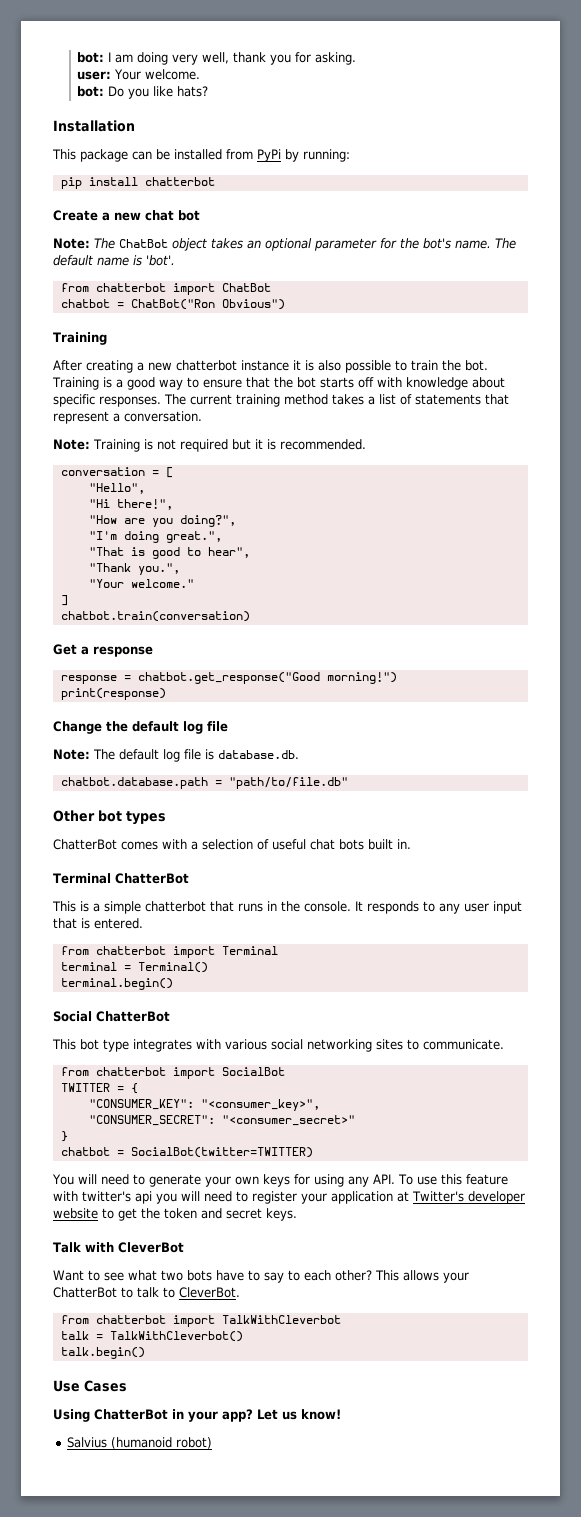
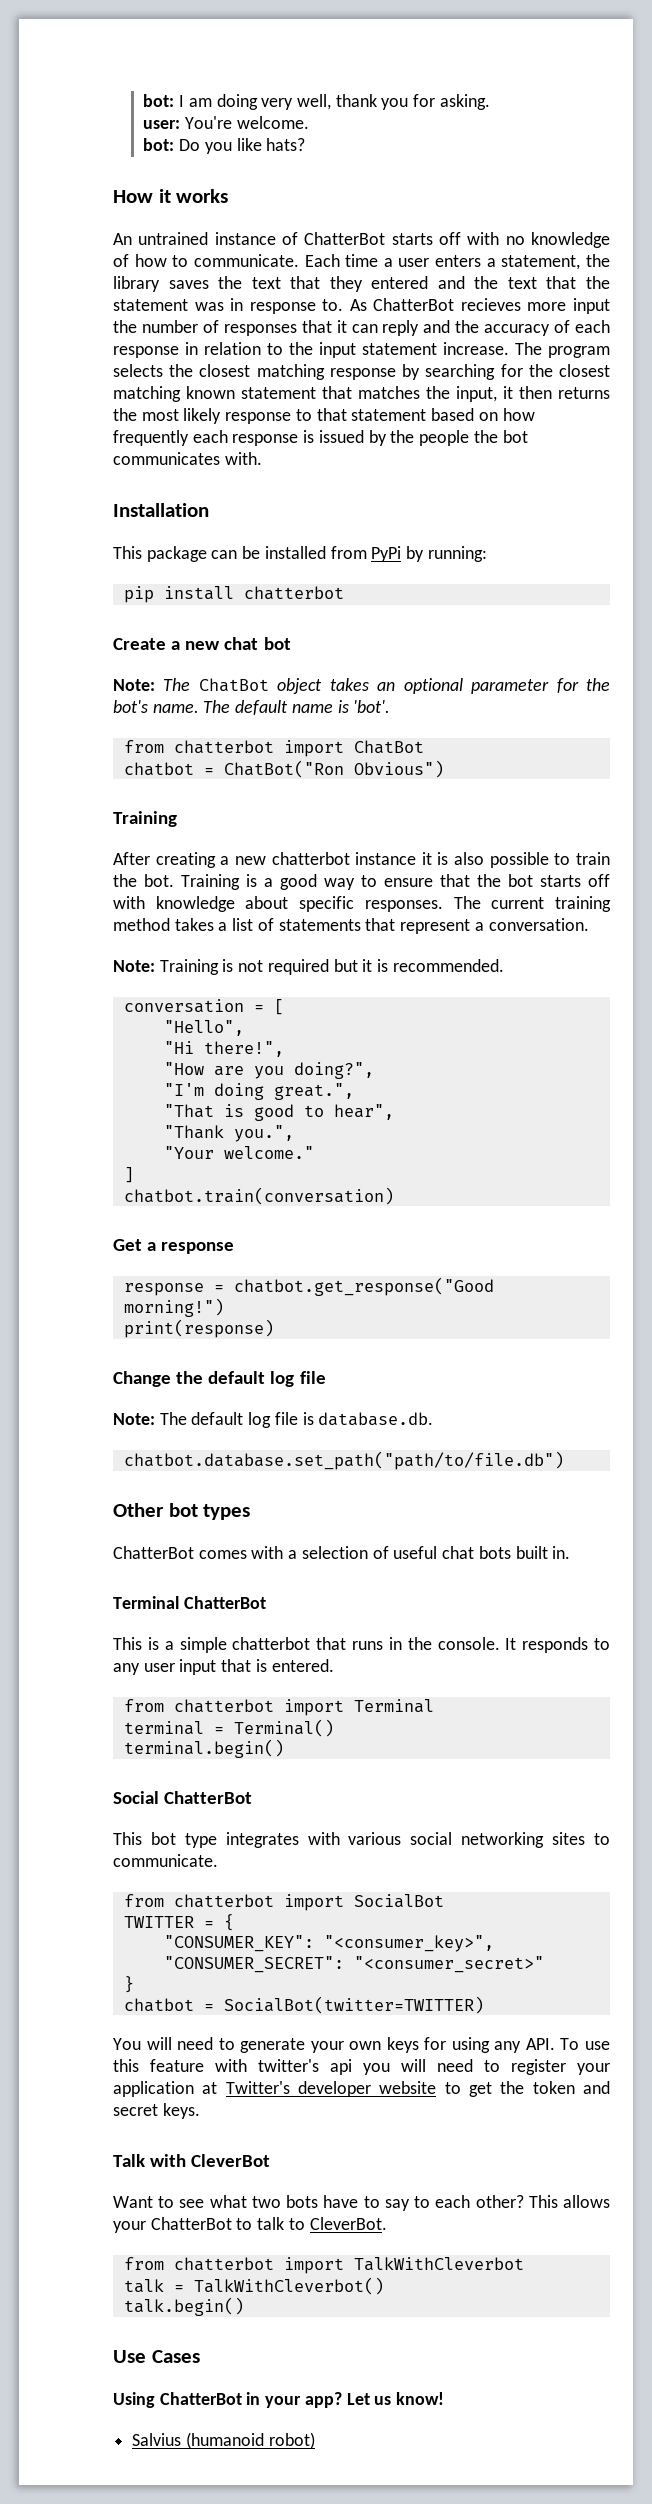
[114,69,142,80] Your -> [185,116,233,129] You're
(209, 91) none -> [113,189,229,203] [113,232,610,248] [113,254,610,270] [113,276,610,292] [113,298,610,314] [113,320,611,336] [113,342,610,358] [113,364,610,380] [113,386,610,402] [113,408,535,424] [113,430,528,446] [113,452,262,465] // How it works // An untrained instance of ChatterBot starts off with no knowledge of how to communicate. Each time a user enters a statement, the library saves the text that they entered and the text that the statement was in response to. As ChatterBot recieves more input the number of responses that it can reply and the accuracy of each response in relation to the input statement increase. The program selects the closest matching response by searching for the closest matching known statement that matches the input, it then returns the most likely response to that statement based on how frequently each response is issued by the people the bot communicates with.
[60,777,348,789] chatbot.database.path = "path/to/file.db" -> [123,1451,564,1470] chatbot.database.set_path("path/to/file.db")

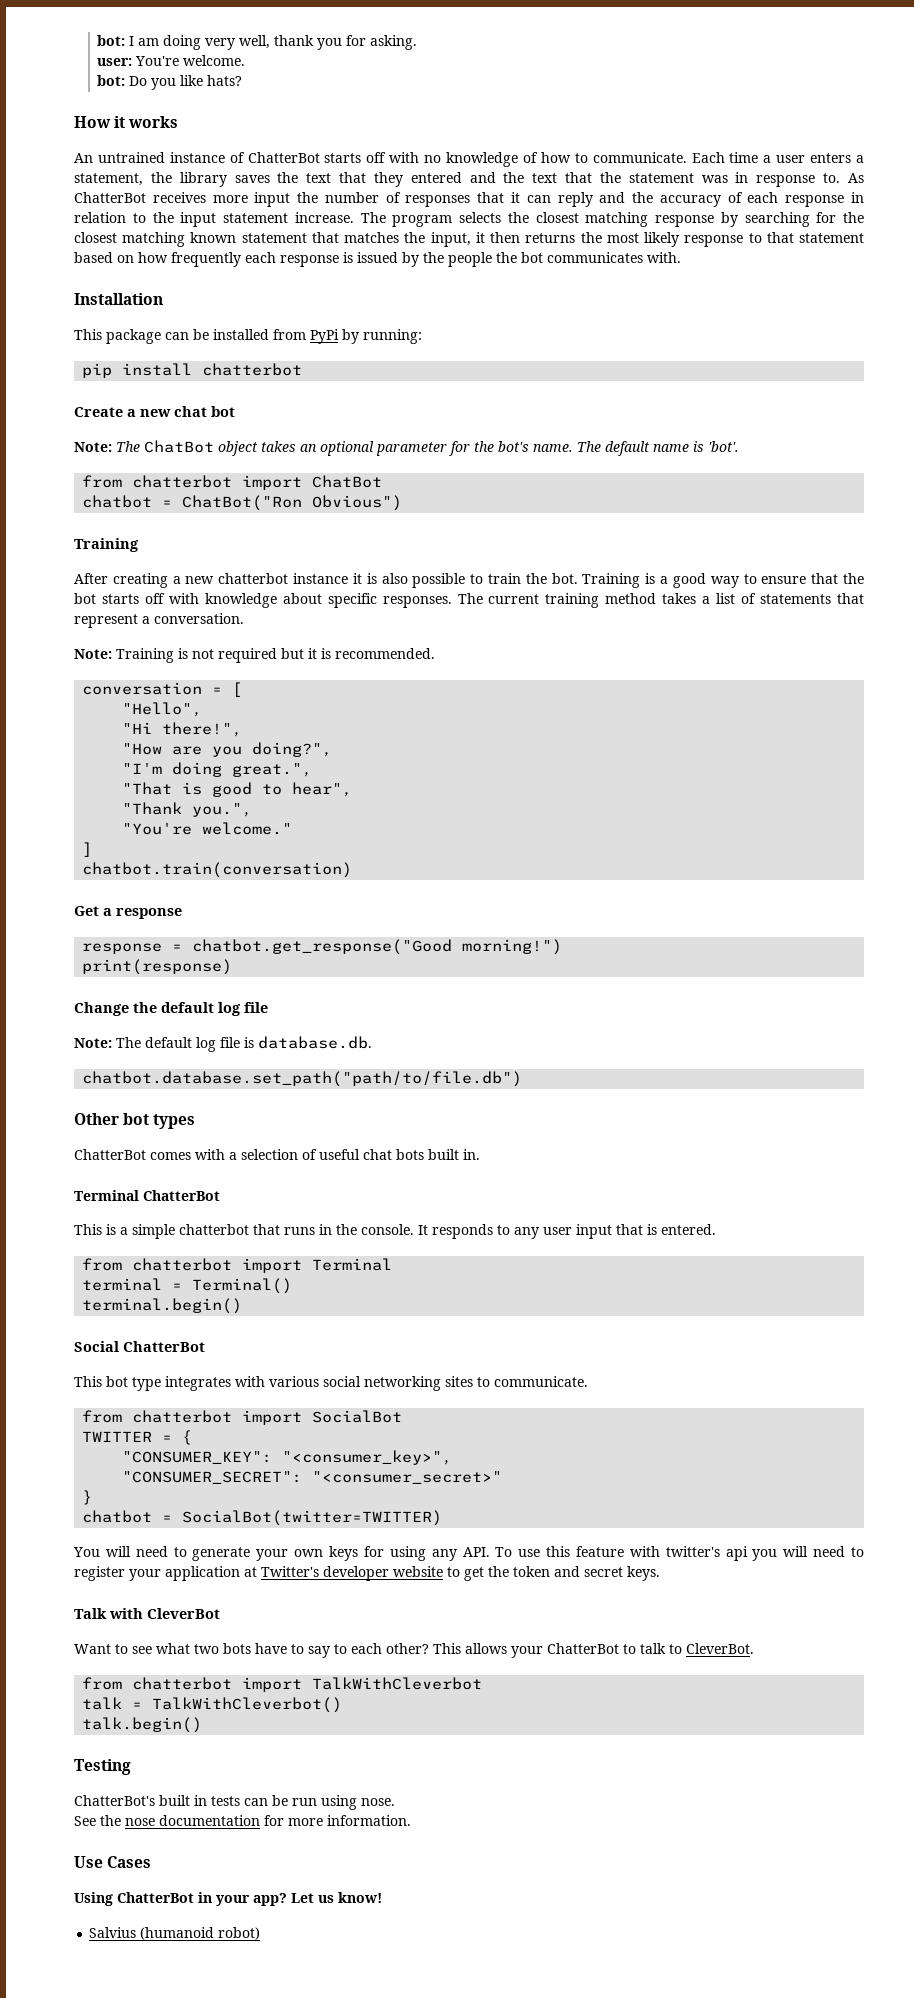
[460,298,521,311] recieves -> [152,192,206,203] receives
[163,1146,214,1159] "Your -> [122,823,193,835] "You're
(244, 2306) none -> [74,1759,131,1775] [74,1795,395,1810] [74,1815,411,1826] // Testing // ChatterBot's built in tests can be run using nose. // See the nose documentation for more information.

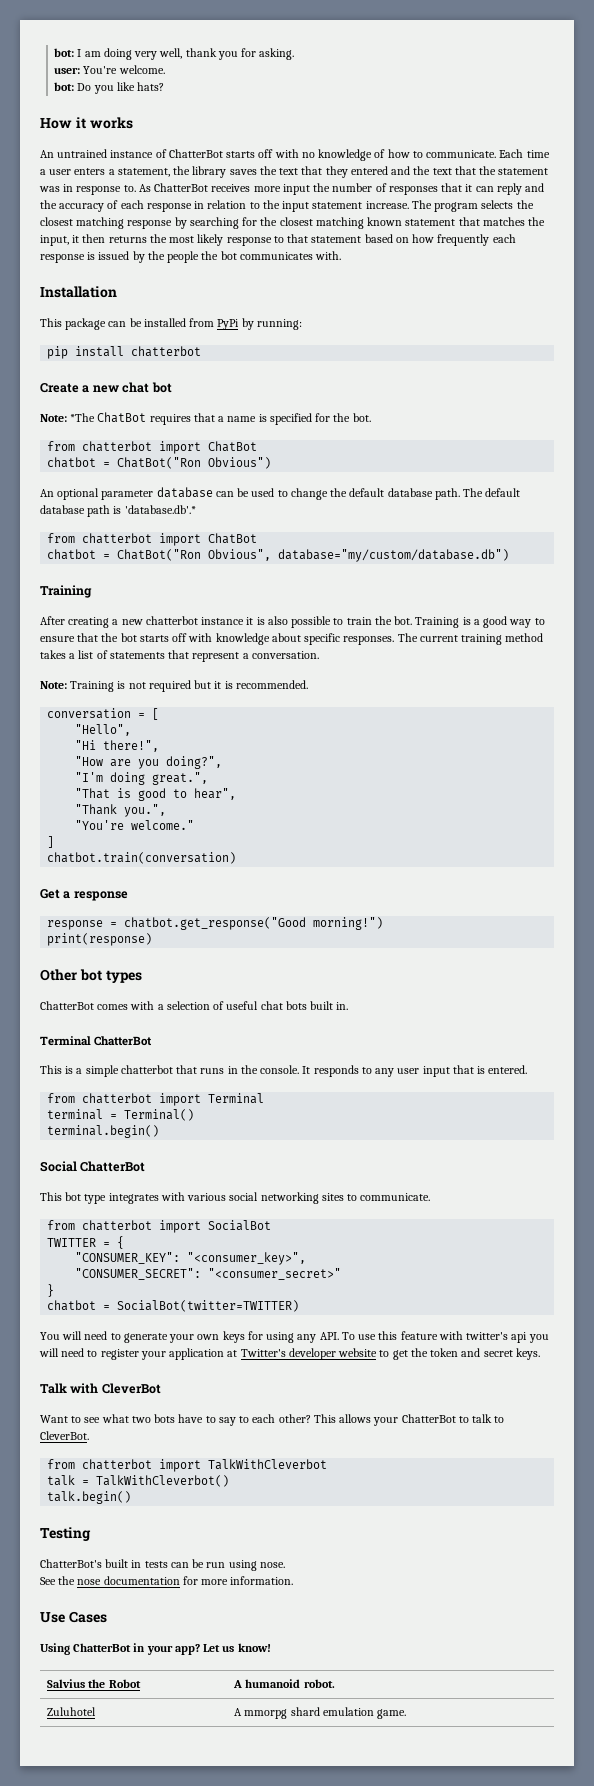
[116,440,739,456] The ChatBot object takes an optional parameter for the bot's name. The default name is 'bot'. -> [70,412,371,425] *The ChatBot requires that a name is specified for the bot.
(403, 503) none -> [40,487,521,500] [40,505,196,517] [47,533,258,546] [47,549,510,562] // An optional parameter database can be used to change the default database path. The default database path is 'database.db'.* // from chatterbot import ChatBot // chatbot = ChatBot("Ron Obvious", database="my/custom/database.db")
[74,1002,268,1016] [74,1036,372,1052] [82,1071,523,1087] // Change the default log file // Note: The default log file is database.db. // chatbot.database.set_path("path/to/file.db") -> (153, 939) none
[89,1927,261,1940] // Salvius (humanoid robot) -> [47,1679,141,1688] [233,1679,335,1688] [47,1707,97,1716] [234,1707,407,1719] // Salvius the Robot | A humanoid robot. // Zuluhotel | A mmorpg shard emulation game.

